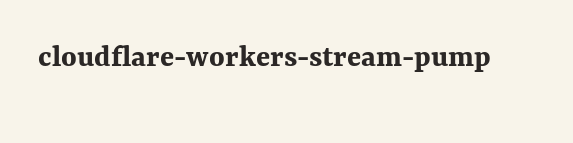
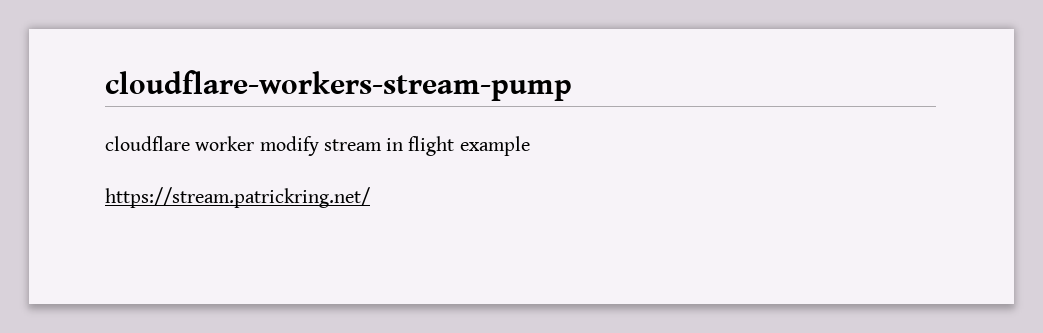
(491, 58) none -> [105,136,530,156] [105,187,370,208] // cloudflare worker modify stream in flight example // https://stream.patrickring.net/

